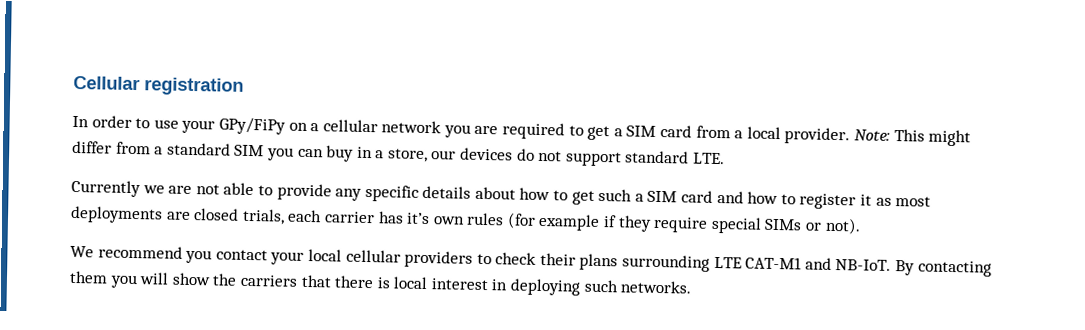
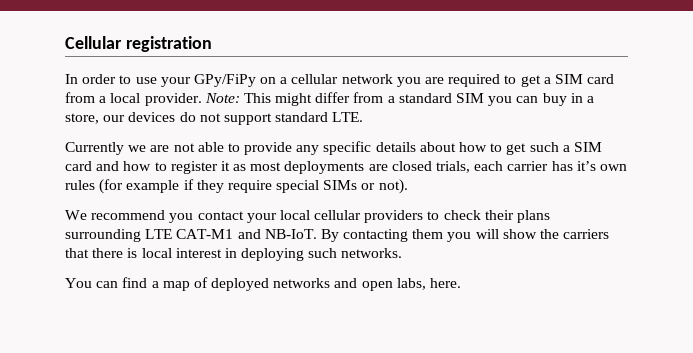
(693, 287) none -> [65,277,462,291] // You can find a map of deployed networks and open labs, here.

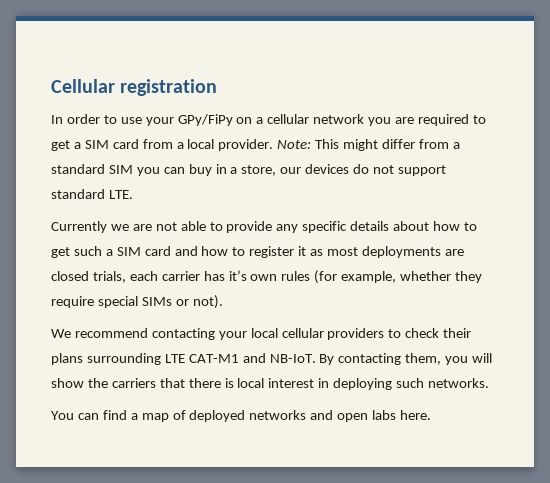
[126,179,194,193] example if -> [341,271,452,283] example, whether
[169,211,244,223] you contact -> [151,328,215,340] contacting
[412,229,444,239] them -> [405,353,442,365] them,
[396,278,426,290] labs, -> [372,410,397,420] labs

